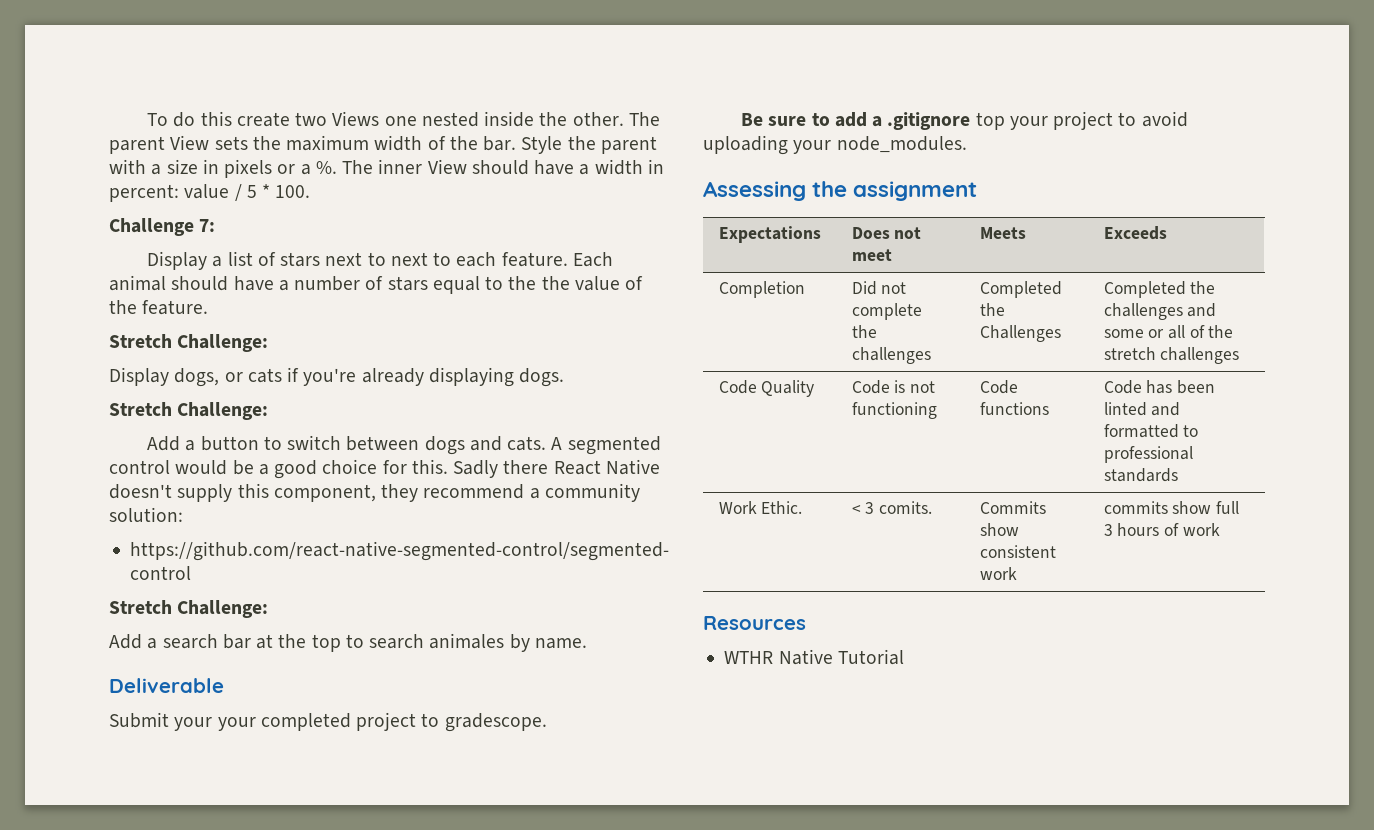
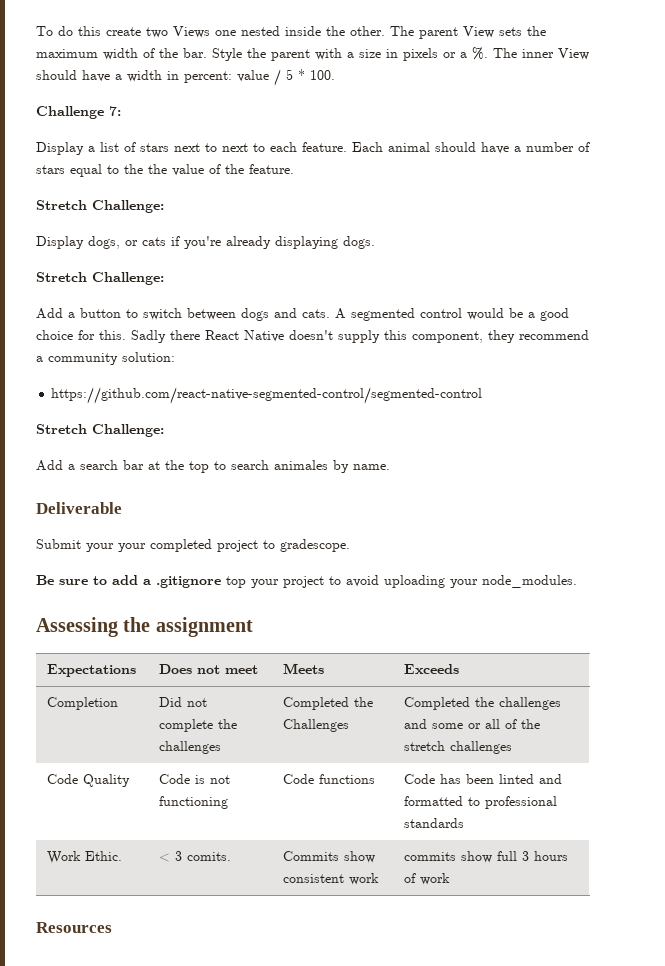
[724,649,904,665] // WTHR Native Tutorial -> (112, 927) none

